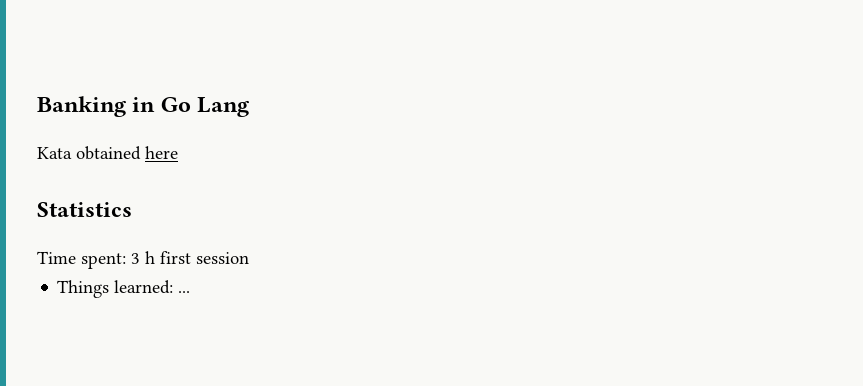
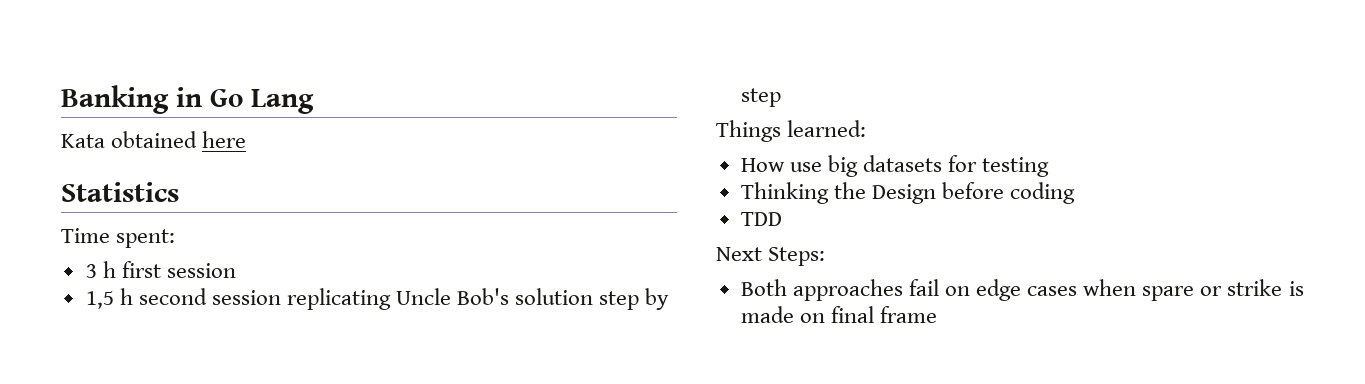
(126, 261) none -> (176, 238) //
[57,280,191,298] Things learned: ... -> [85,288,670,310] [740,88,781,107] [716,120,867,142] [740,155,1050,177] [740,182,1076,204] [740,212,782,226] [716,247,826,266] [740,279,1304,301] [740,306,937,323] 1,5 h second session replicating Uncle Bob's solution step by step // Things learned: // How use big datasets for testing // Thinking the Design before coding // TDD // Next Steps: // Both approaches fail on edge cases when spare or strike is made on final frame

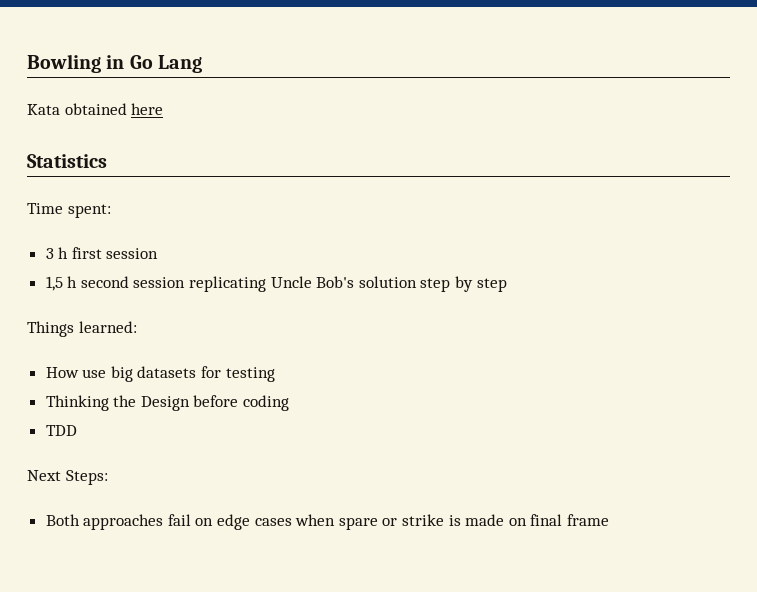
[61,85,169,114] Banking -> [27,54,101,73] Bowling

